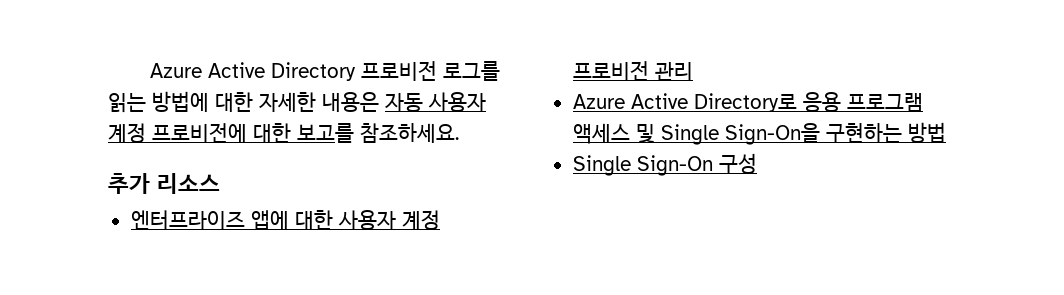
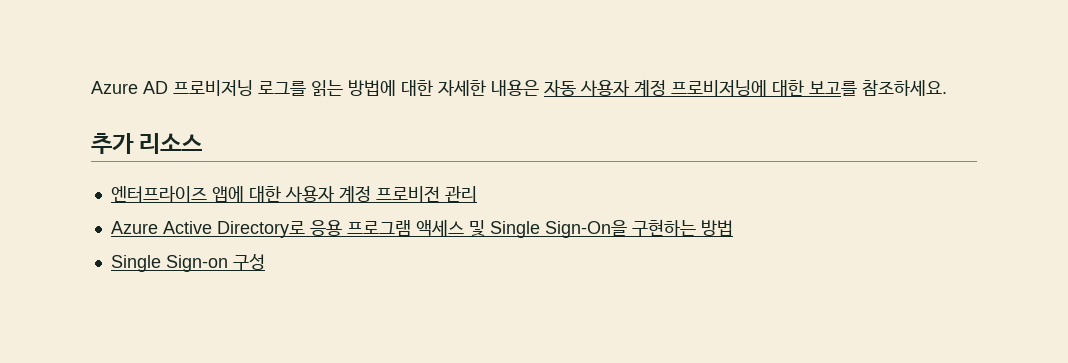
[149,61,437,81] Azure Active Directory 프로비전 -> [91,80,253,96] Azure AD 프로비저닝
[152,123,247,143] 프로비전에 -> [671,80,767,96] 프로비저닝에
[636,155,713,176] Sign-On -> [165,255,228,272] Sign-on

